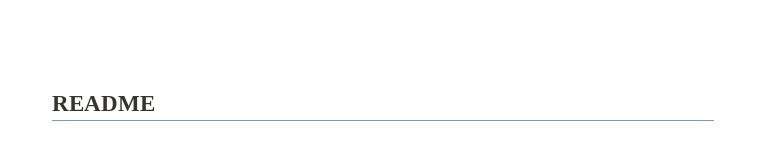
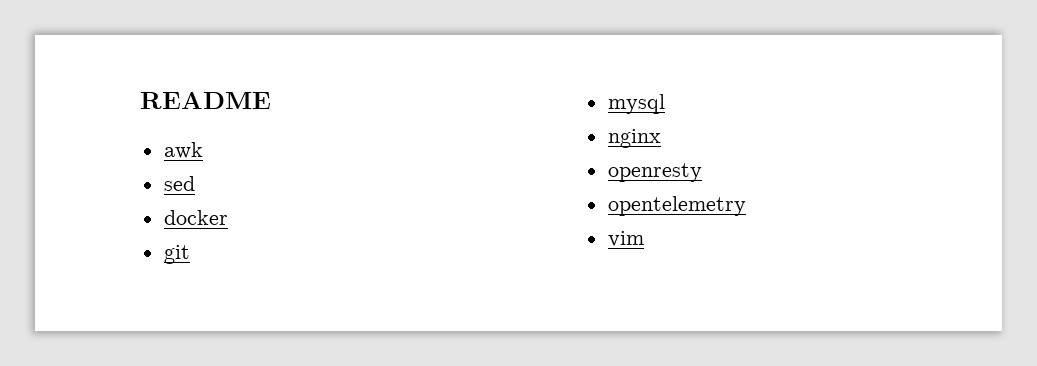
(155, 103) none -> [163,142,203,159] [163,176,195,191] [163,210,228,225] [163,245,190,264] [607,94,665,114] [607,129,661,148] [607,163,702,182] [607,196,746,216] [607,231,644,247] // awk // sed // docker // git // mysql // nginx // openresty // opentelemetry // vim

